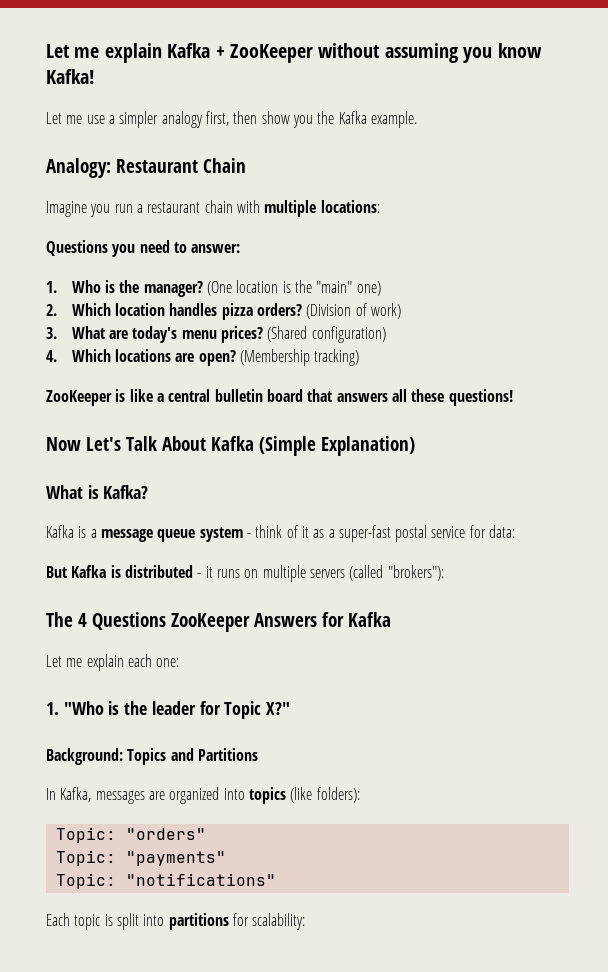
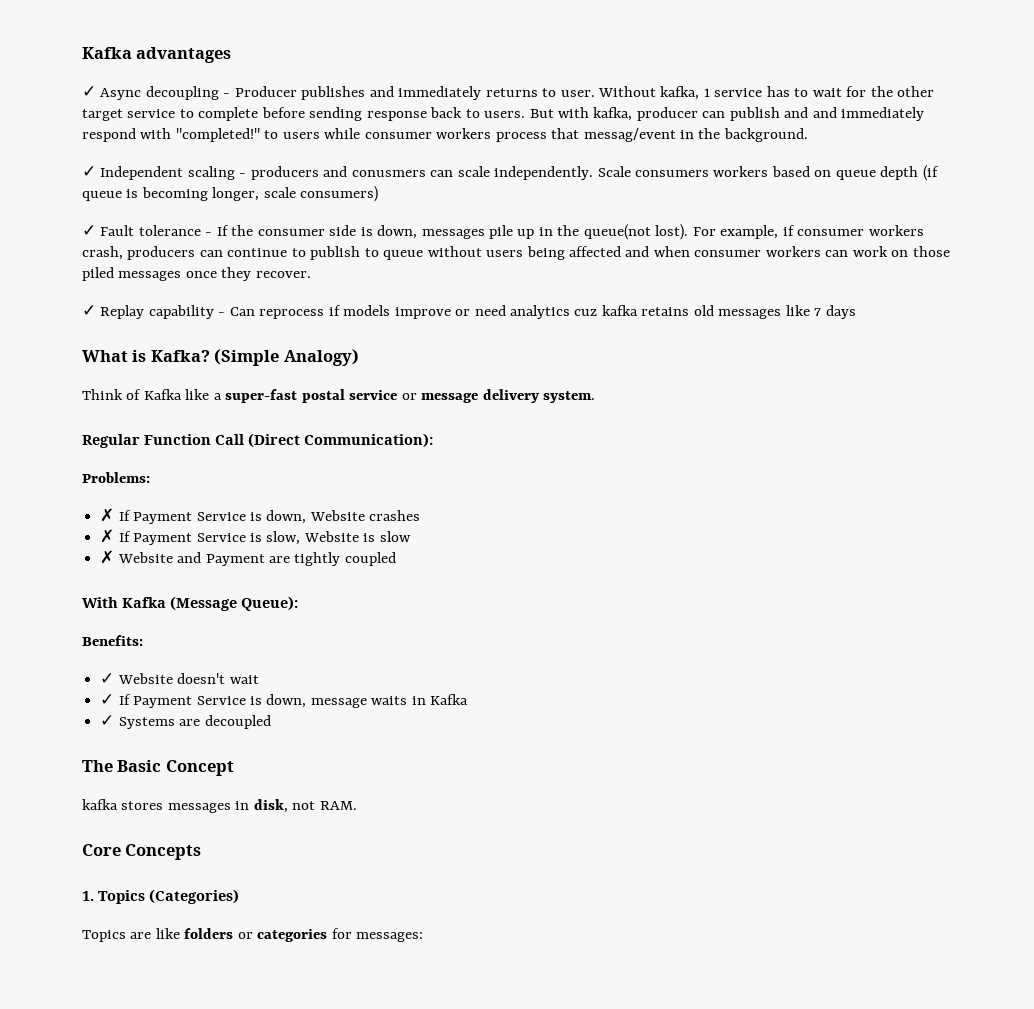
[46,43,542,63] [46,69,94,84] [46,111,417,128] [46,158,246,178] [46,200,380,217] [46,240,241,257] [46,280,381,297] [46,303,401,320] [46,326,386,343] [46,349,360,366] [46,389,513,406] [46,436,415,456] [46,485,149,499] [46,525,516,542] [46,565,444,582] [46,612,391,632] [46,654,180,671] [46,701,291,719] [46,748,258,765] [46,787,360,804] [55,827,206,843] [55,850,226,866] [55,873,276,889] [46,913,306,930] Let me explain Kafka + ZooKeeper without assuming you know Kafka! // Let me use a simpler analogy first, then show you the Kafka example. // Analogy: Restaurant Chain // Imagine you run a restaurant chain with multiple locations: // Questions you need to answer: // 1. Who is the manager? (One location is the "main" one) // 2. Which location handles pizza orders? (Division of work) // 3. What are today's menu prices? (Shared configuration) // 4. Which locations are open? (Membership tracking) // ZooKeeper is like a central bulletin board that answers all these questions! // Now Let's Talk About Kafka (Simple Explanation) // What is Kafka? // Kafka is a message queue system - think of it as a super-fast postal service for data: // But Kafka is distributed - it runs on multiple servers (called "brokers"): // The 4 Questions ZooKeeper Answers for Kafka // Let me explain each one: // 1. "Who is the leader for Topic X?" // Background: Topics and Partitions // In Kafka, messages are organized into topics (like folders): // Topic: "orders" // Topic: "payments" // Topic: "notifications" // Each topic is split into partitions for scalability: -> [82,47,232,63] [82,86,935,100] [82,107,925,121] [82,128,808,142] [82,165,939,181] [82,186,379,202] [82,224,924,240] [82,246,950,260] [82,267,311,281] [82,305,856,319] [82,349,359,366] [82,389,596,403] [82,433,433,448] [82,472,150,483] [100,508,421,524] [100,529,411,545] [100,550,396,566] [82,596,298,611] [82,635,143,646] [100,673,259,684] [100,694,469,708] [100,715,271,729] [82,760,234,776] [82,799,357,813] [82,844,202,860] [82,889,239,904] [82,928,424,942] Kafka advantages // ✓ Async decoupling - Producer publishes and immediately returns to user. Without kafka, 1 service has to wait for the other target service to complete before sending response back to users. But with kafka, producer can publish and and immediately respond with "completed!" to users while consumer workers process that messag/event in the background. // ✓ Independent scaling - producers and conusmers can scale independently. Scale consumers workers based on queue depth (if queue is becoming longer, scale consumers) // ✓ Fault tolerance - If the consumer side is down, messages pile up in the queue(not lost). For example, if consumer workers crash, producers can continue to publish to queue without users being affected and when consumer workers can work on those piled messages once they recover. // ✓ Replay capability - Can reprocess if models improve or need analytics cuz kafka retains old messages like 7 days // What is Kafka? (Simple Analogy) // Think of Kafka like a super-fast postal service or message delivery system. // Regular Function Call (Direct Communication): // Problems: // ✗ If Payment Service is down, Website crashes // ✗ If Payment Service is slow, Website is slow // ✗ Website and Payment are tightly coupled // With Kafka (Message Queue): // Benefits: // ✓ Website doesn't wait // ✓ If Payment Service is down, message waits in Kafka // ✓ Systems are decoupled // The Basic Concept // kafka stores messages in disk, not RAM. // Core Concepts // 1. Topics (Categories) // Topics are like folders or categories for messages:

